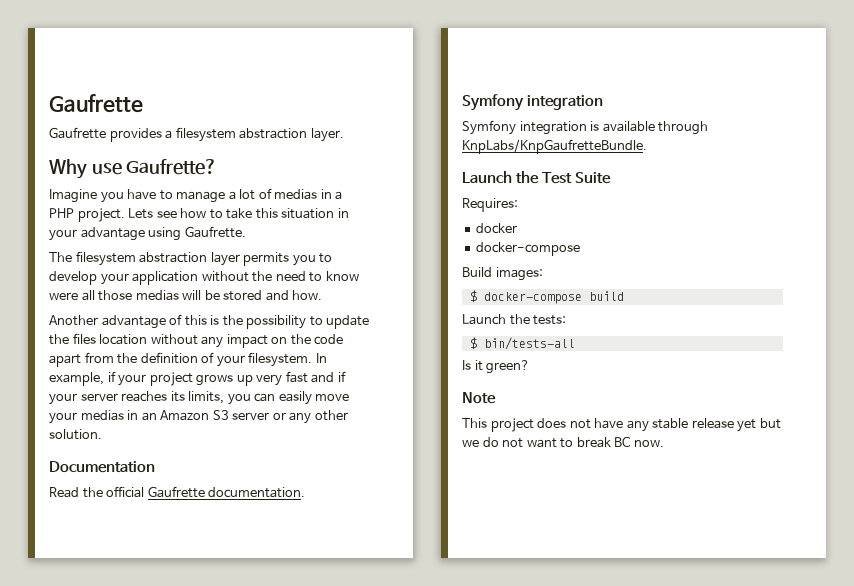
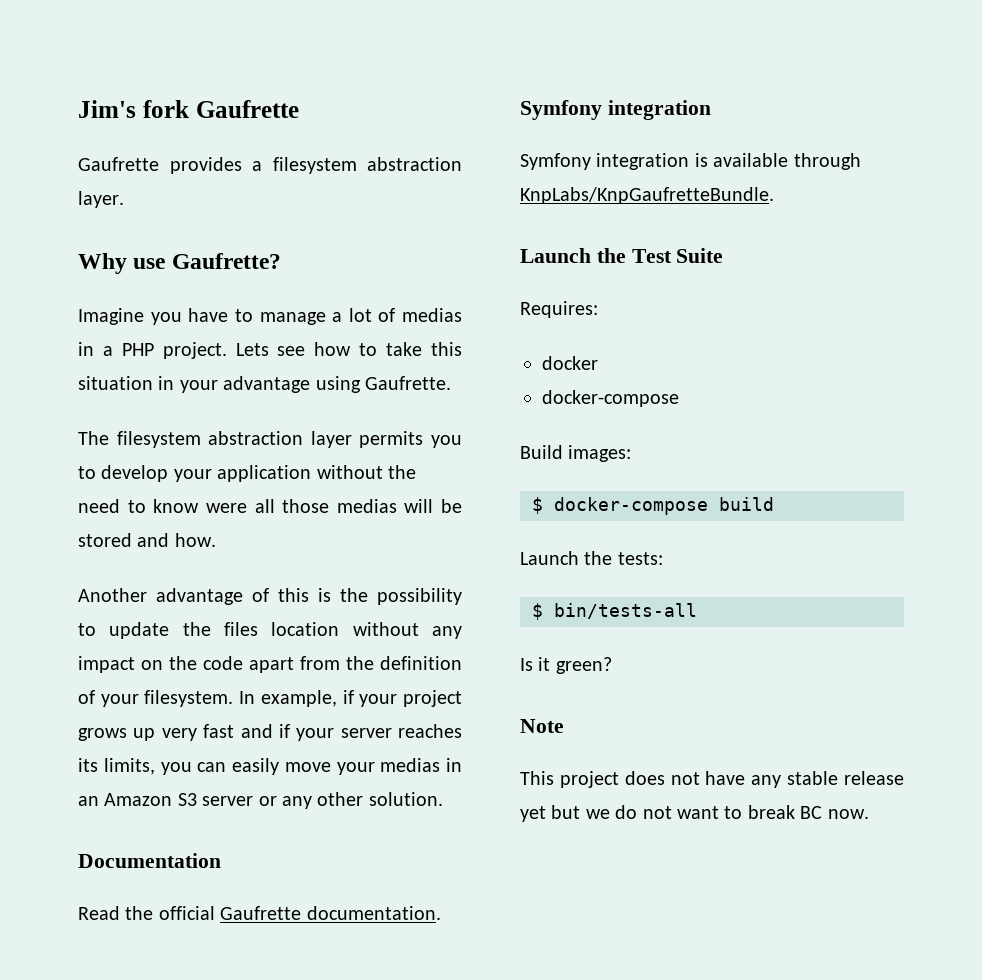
(49, 103) none -> [78,100,189,118] Jim's fork

